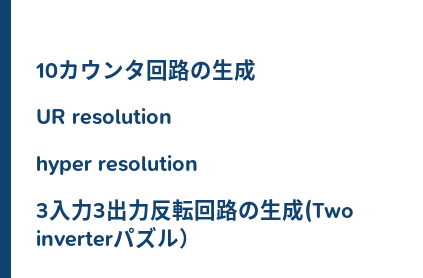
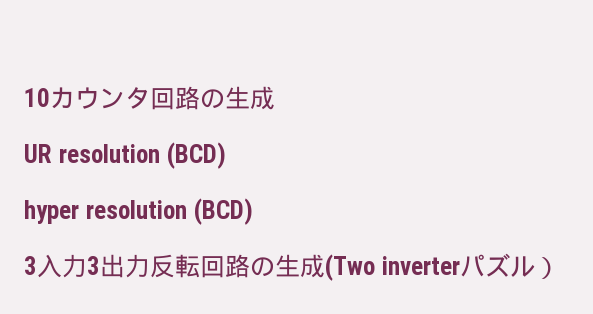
(172, 116) none -> [166,142,226,169] (BCD)
(198, 163) none -> [193,198,253,225] (BCD)

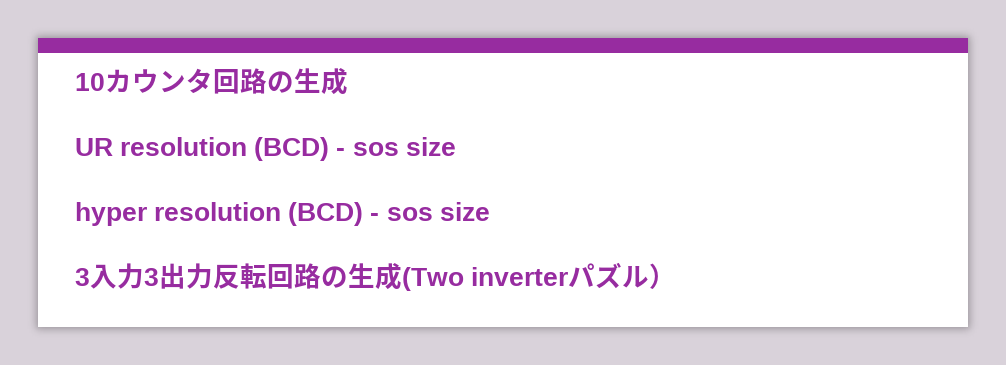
(226, 155) none -> [336,137,456,156] - sos size
(253, 211) none -> [370,202,490,221] - sos size

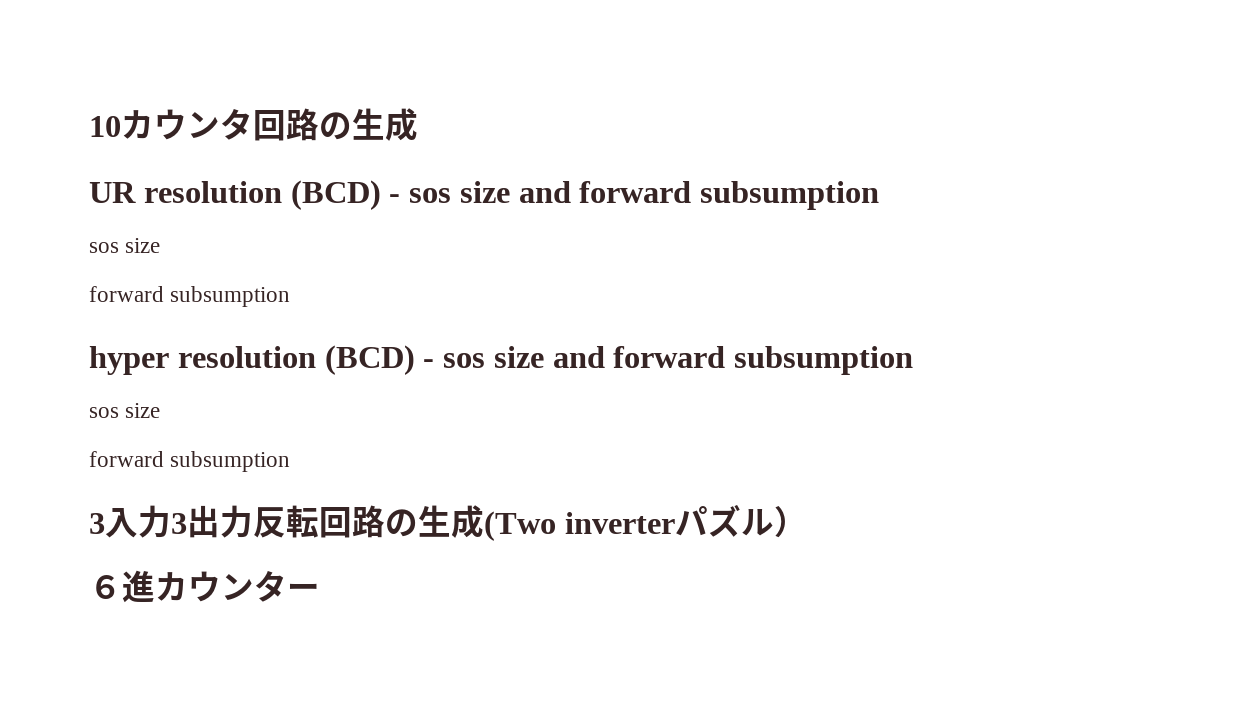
(456, 146) none -> [518,181,880,210] [89,238,161,253] [89,286,291,307] and forward subsumption // sos size // forward subsumption
(490, 211) none -> [552,346,914,375] [89,403,161,418] [89,451,291,472] and forward subsumption // sos size // forward subsumption
(677, 276) none -> [89,570,320,603] // ６進カウンター

